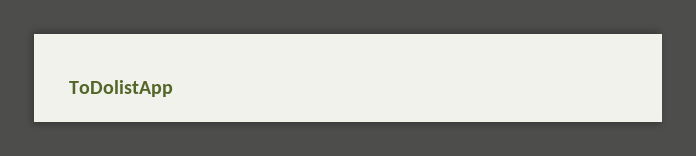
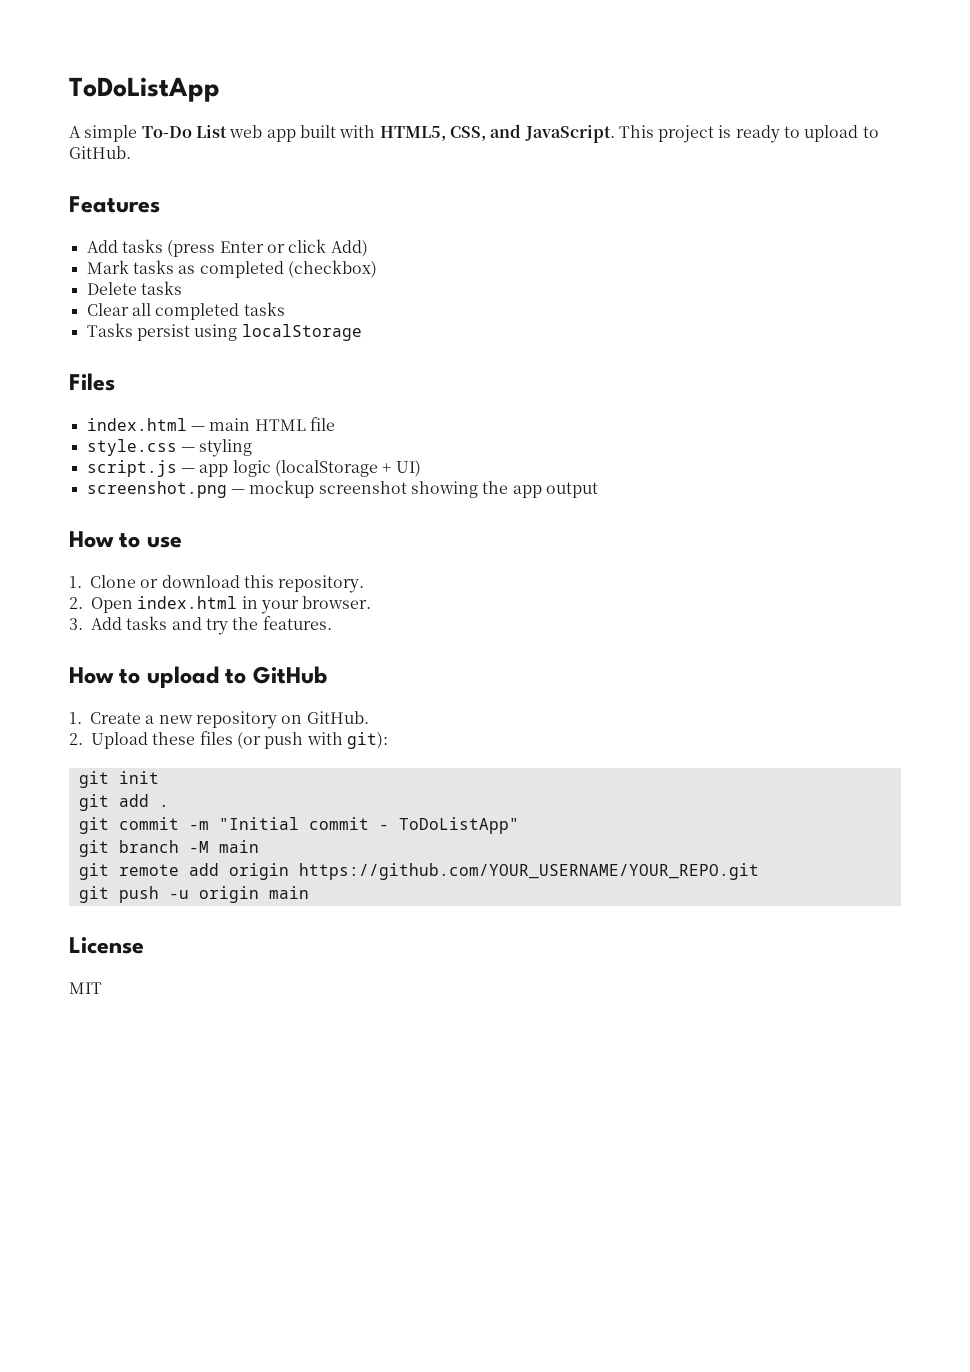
[69,80,173,97] ToDolistApp -> [69,77,220,102] [69,124,879,143] [69,146,131,159] [69,196,160,213] [86,239,368,257] [86,260,377,278] [86,281,182,295] [86,302,285,320] [86,323,362,341] [69,373,115,391] [86,417,335,431] [86,439,253,457] [86,460,421,477] [86,480,598,498] [69,531,182,548] [69,575,365,593] [69,596,372,614] [69,616,332,635] [69,666,327,688] [69,711,369,729] [69,731,388,749] [78,771,159,788] [78,794,169,811] [78,817,519,834] [78,840,259,857] [78,863,759,880] [78,886,309,903] [69,937,144,954] [69,982,102,994] ToDoListApp // A simple To‑Do List web app built with HTML5, CSS, and JavaScript. This project is ready to upload to GitHub. // Features // Add tasks (press Enter or click Add) // Mark tasks as completed (checkbox) // Delete tasks // Clear all completed tasks // Tasks persist using localStorage // Files // index.html — main HTML file // style.css — styling // script.js — app logic (localStorage + UI) // screenshot.png — mockup screenshot showing the app output // How to use // 1. Clone or download this repository. // 2. Open index.html in your browser. // 3. Add tasks and try the features. // How to upload to GitHub // 1. Create a new repository on GitHub. // 2. Upload these files (or push with git): // git init // git add . // git commit -m "Initial commit - ToDoListApp" // git branch -M main // git remote add origin https://github.com/YOUR_USERNAME/YOUR_REPO.git // git push -u origin main // License // MIT

